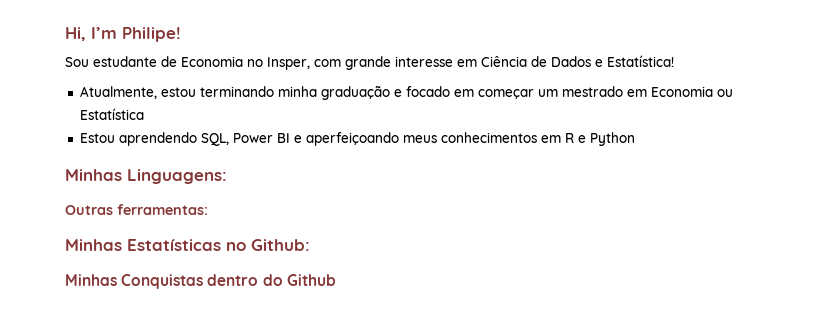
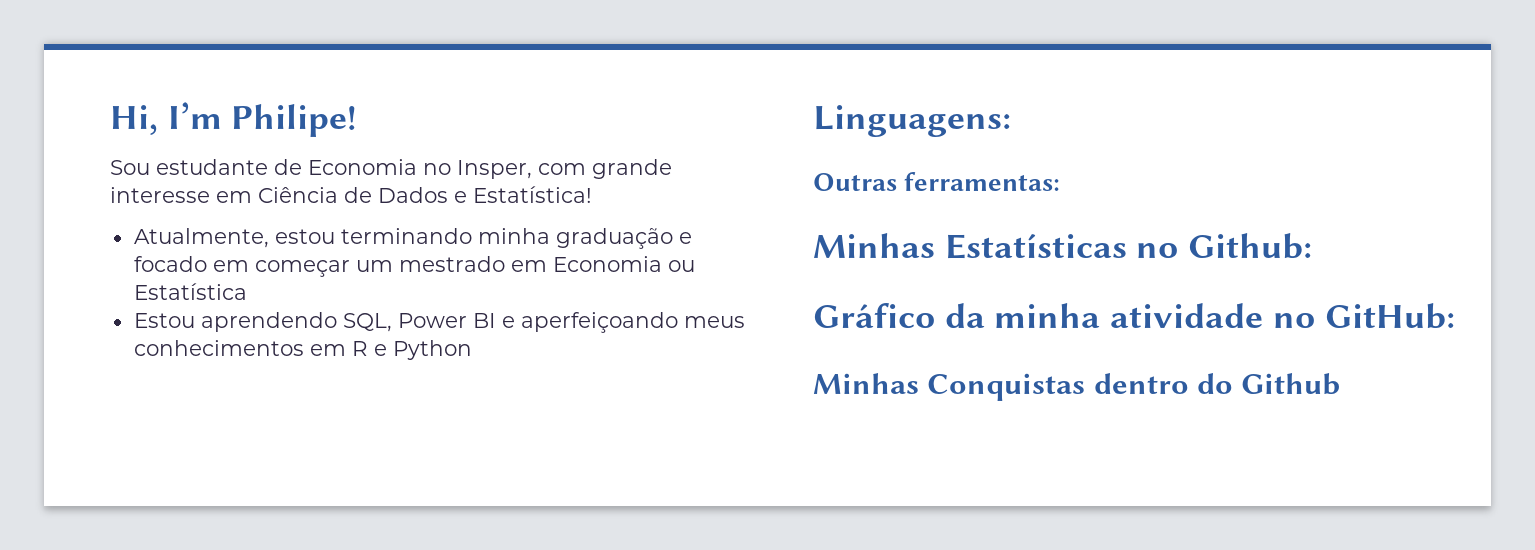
[65,169,122,181] Minhas -> (472, 350) none
(310, 245) none -> [813,303,1455,329] // Gráfico da minha atividade no GitHub:

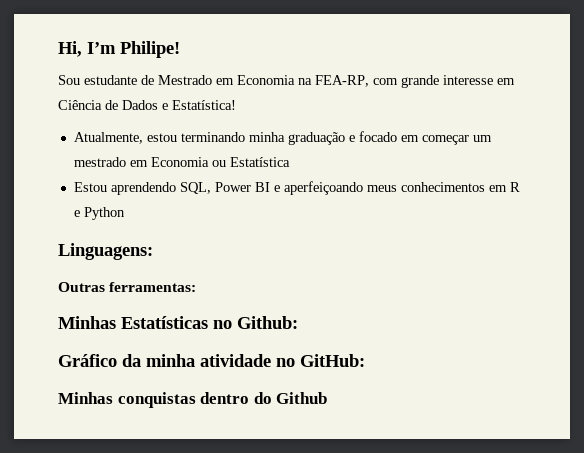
[308,159,532,179] Economia no Insper, -> [158,75,369,87] Mestrado em Economia na FEA-RP,
[927,373,1086,401] Conquistas -> [117,392,196,408] conquistas

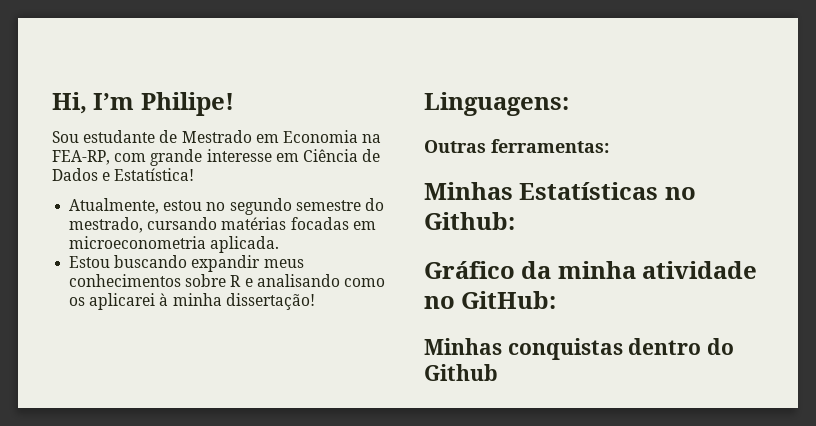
[180,131,492,145] [73,157,290,167] [73,181,363,195] terminando minha graduação e focado em começar um mestrado em Economia ou Estatística // Estou aprendendo SQL, Power BI e aperfeiçoando -> [206,198,384,215] [69,217,376,233] [69,236,280,253] [69,255,261,272] no segundo semestre do mestrado, cursando matérias focadas em microeconometria aplicada. // Estou buscando expandir
[488,185,507,192] em -> [185,274,227,287] sobre
[83,207,125,220] Python -> [256,274,385,287] [69,293,315,310] analisando como os aplicarei à minha dissertação!

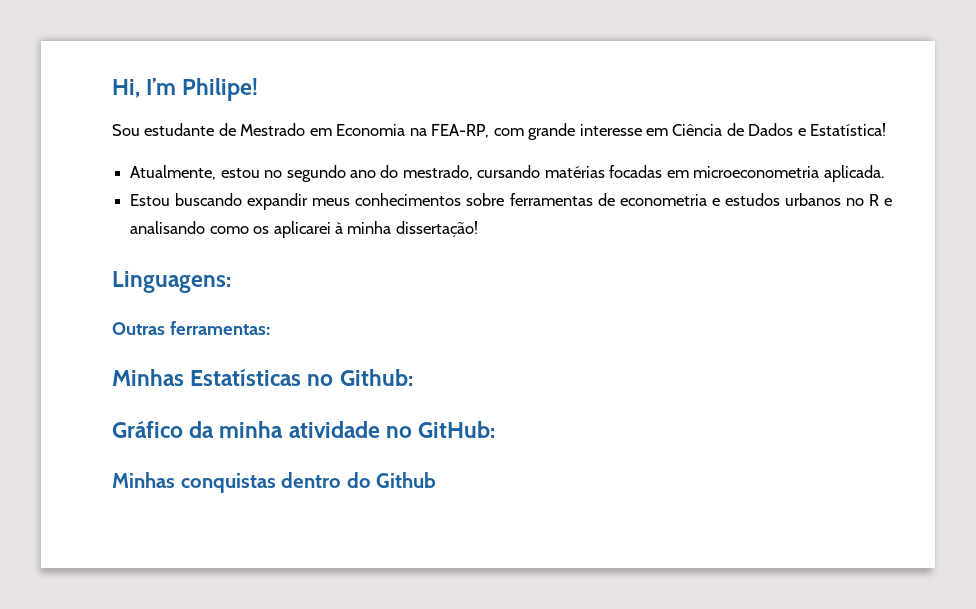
[295,200,361,211] semestre -> [349,170,376,178] ano
(227, 280) none -> [509,193,864,206] ferramentas de econometria e estudos urbanos no

